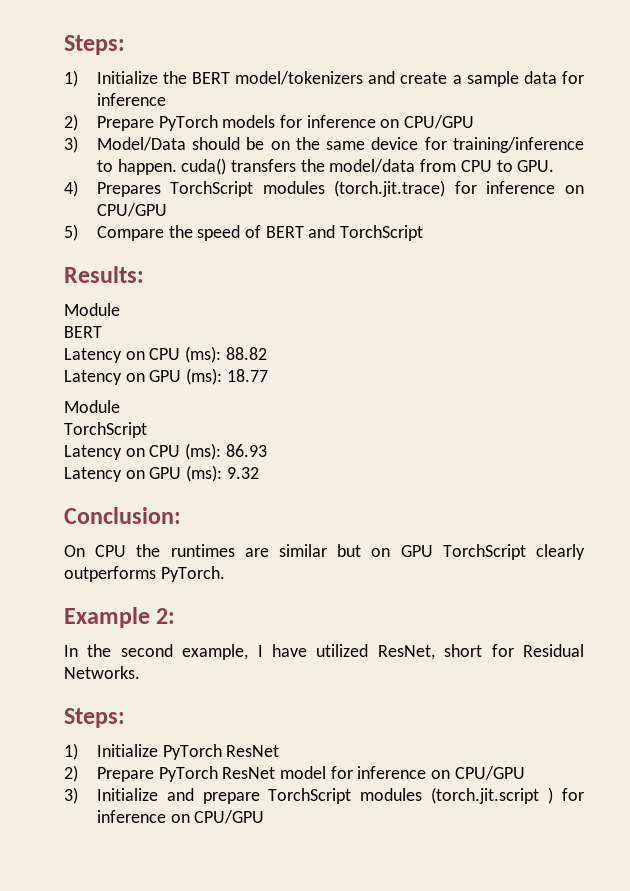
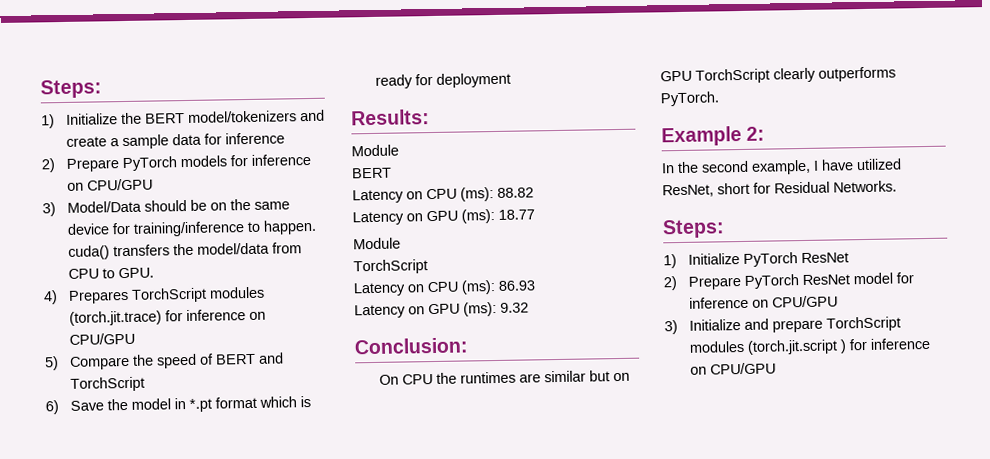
(424, 233) none -> [45,395,312,415] [375,72,512,89] // 6) Save the model in *.pt format which is ready for deployment

